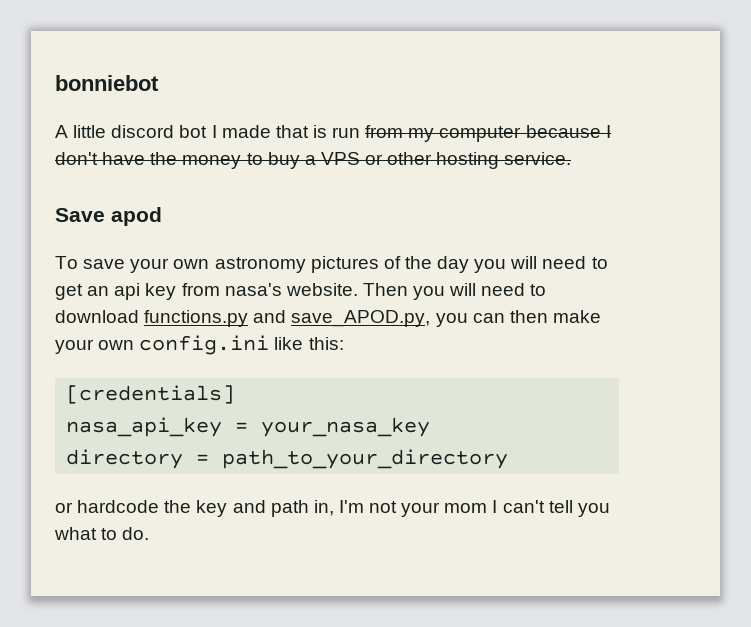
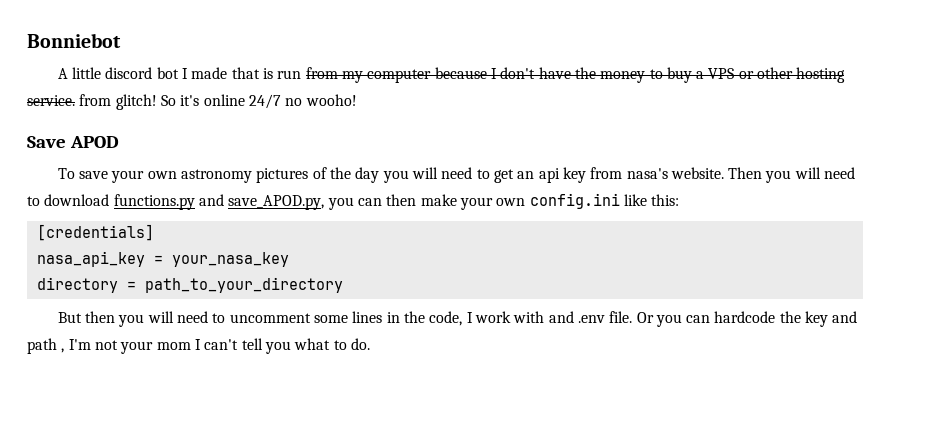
[55,75,159,91] bonniebot -> [27,33,121,48] Bonniebot
(572, 158) none -> [79,94,357,110] from glitch! So it's online 24/7 no wooho!
[111,207,162,226] apod -> [69,136,119,148] APOD
[55,502,73,513] or -> [57,311,711,327] But then you will need to uncomment some lines in the code, I work with and .env file. Or you can
[313,500,334,516] in, -> [61,348,65,353] ,

